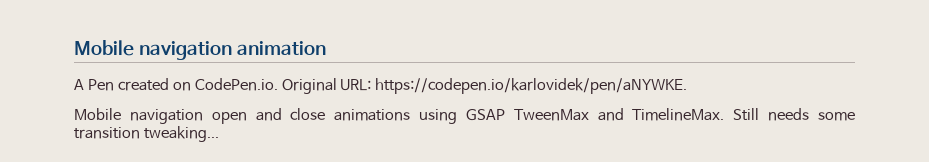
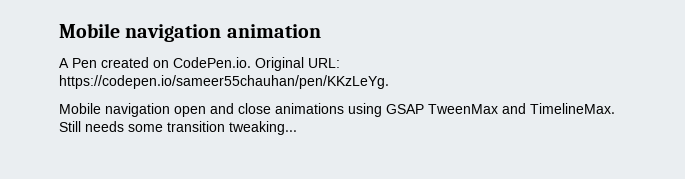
[375,78,688,94] https://codepen.io/karlovidek/pen/aNYWKE. -> [59,75,389,89] https://codepen.io/sameer55chauhan/pen/KKzLeYg.

